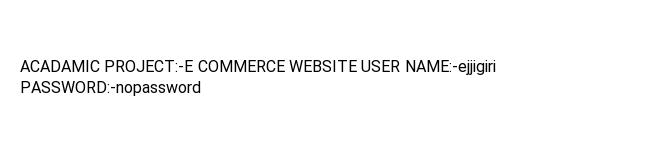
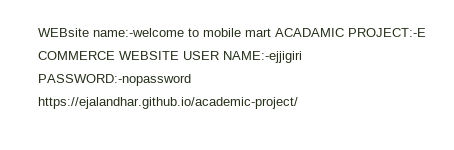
(20, 66) none -> [38,28,271,37] WEBsite name:-welcome to mobile mart
(201, 88) none -> [38,97,298,109] https://ejalandhar.github.io/academic-project/

